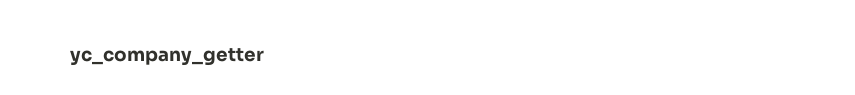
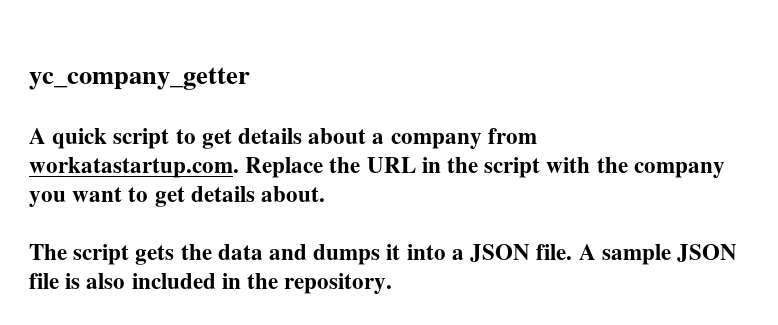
(264, 57) none -> [29,128,537,149] [29,157,725,178] [29,186,326,207] [29,244,737,265] [29,273,393,294] // A quick script to get details about a company from workatastartup.com. Replace the URL in the script with the company you want to get details about. // The script gets the data and dumps it into a JSON file. A sample JSON file is also included in the repository.

